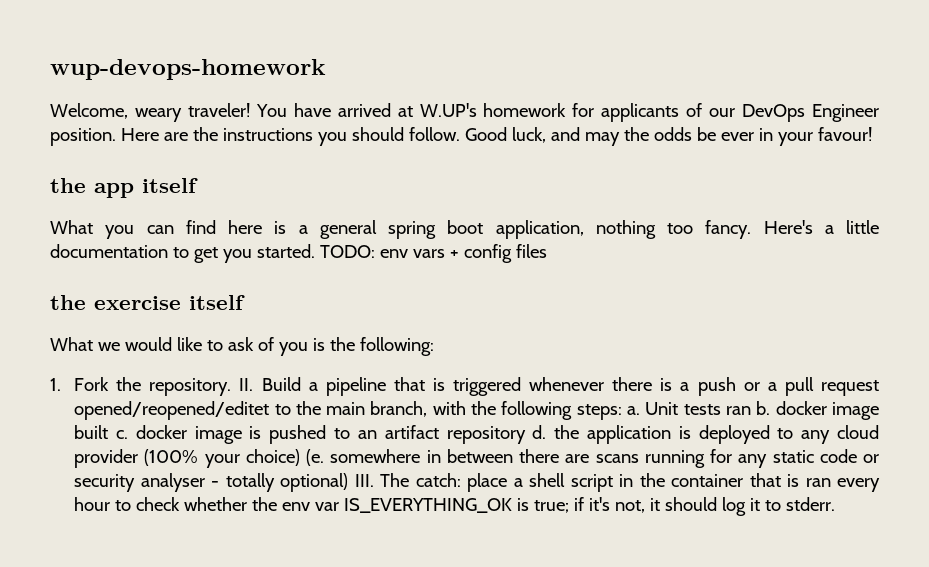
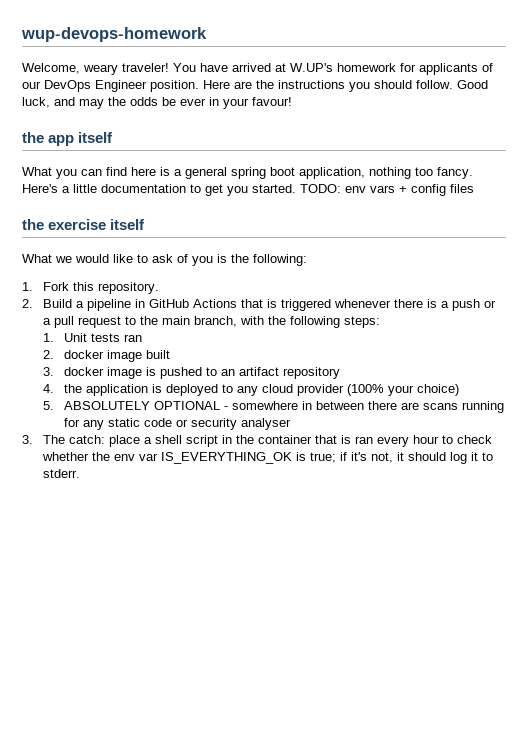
[116,377,142,391] the -> [73,282,95,291] this
[239,378,254,391] II. -> [22,299,33,308] // 2.
(386, 386) none -> [135,299,238,308] in GitHub Actions
[74,401,270,420] opened/reopened/editet -> (122, 322) none
[627,406,641,415] a. -> [43,333,55,342] // 1.
[756,401,771,415] b. -> [43,350,55,359] // 2.
[115,430,128,439] c. -> [43,367,55,376] // 3.
[532,425,547,439] d. -> [43,384,55,393] // 4.
[306,449,325,466] (e. -> [43,401,229,410] // 5. ABSOLUTELY OPTIONAL -
[211,473,374,492] - totally optional) III. -> [22,435,33,444] // 3.

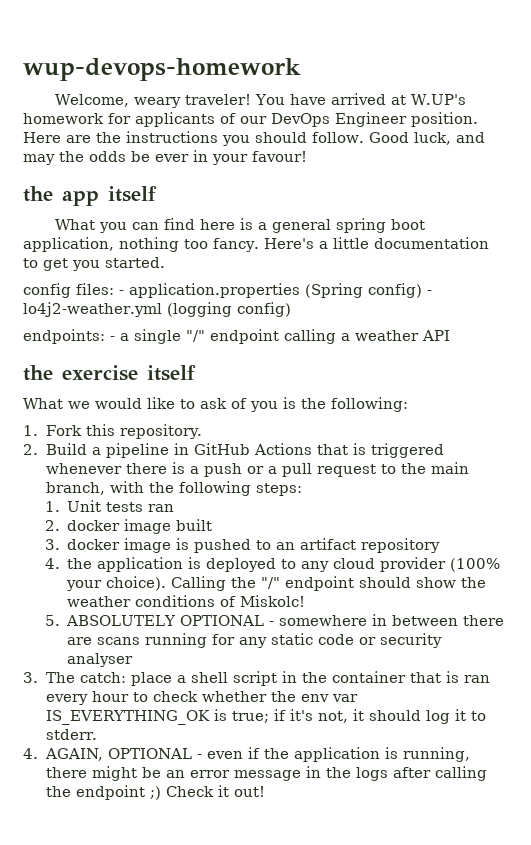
[300,184,474,196] TODO: env vars + config files -> [23,283,432,298] [23,302,291,317] [23,329,450,344] // config files: - application.properties (Spring config) - lo4j2-weather.yml (logging config) // endpoints: - a single "/" endpoint calling a weather API
[417,384,460,396] choice) -> [106,576,487,591] [67,595,306,607] choice). Calling the "/" endpoint should show the weather conditions of Miskolc!
(81, 473) none -> [23,747,471,762] [45,766,487,781] [45,785,265,800] // 4. AGAIN, OPTIONAL - even if the application is running, there might be an error message in the logs after calling the endpoint ;) Check it out!

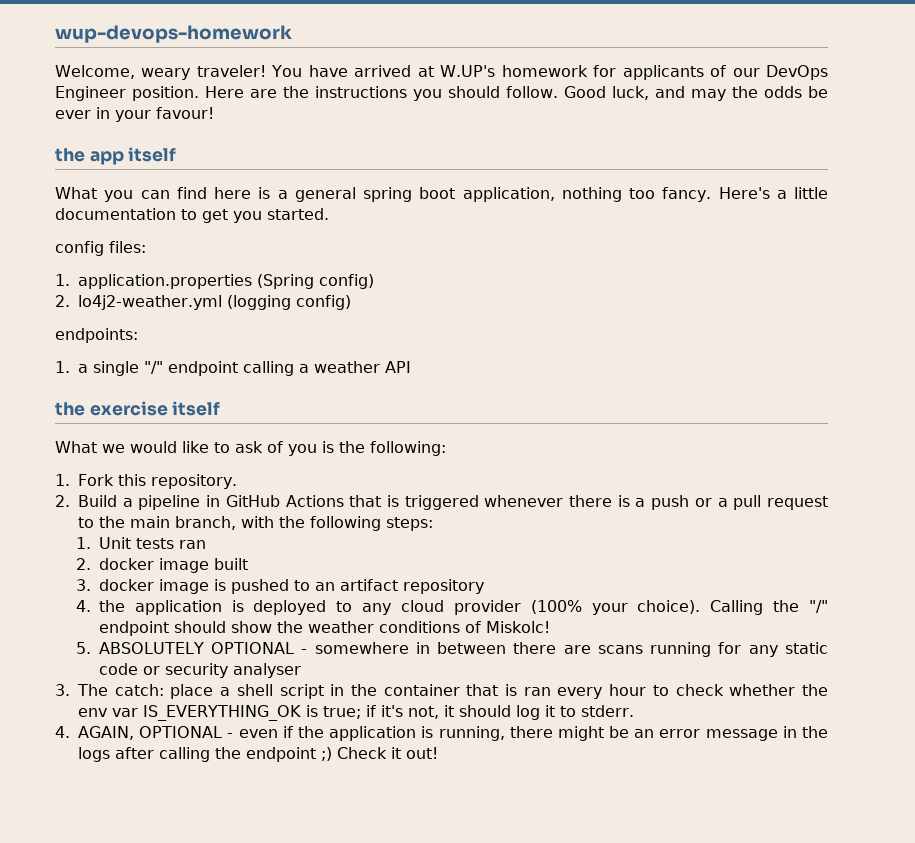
[119,290,124,295] - -> [55,274,70,286] // 1.
[427,290,432,295] - -> [55,295,70,307] // 2.
[110,336,115,341] - -> [55,361,70,373] // 1.

